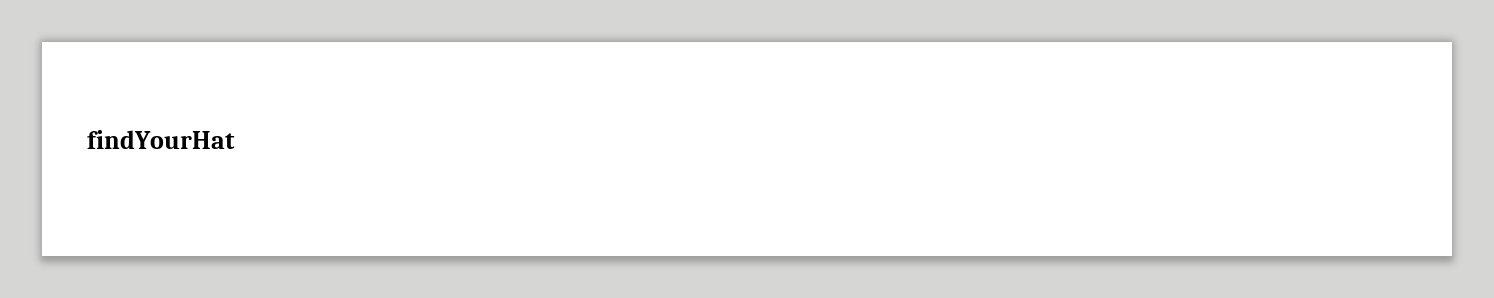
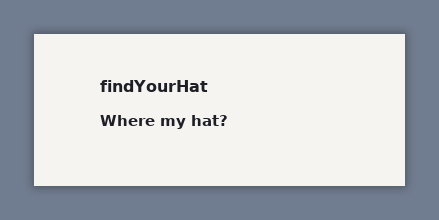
(235, 139) none -> [100,115,228,129] // Where my hat?

